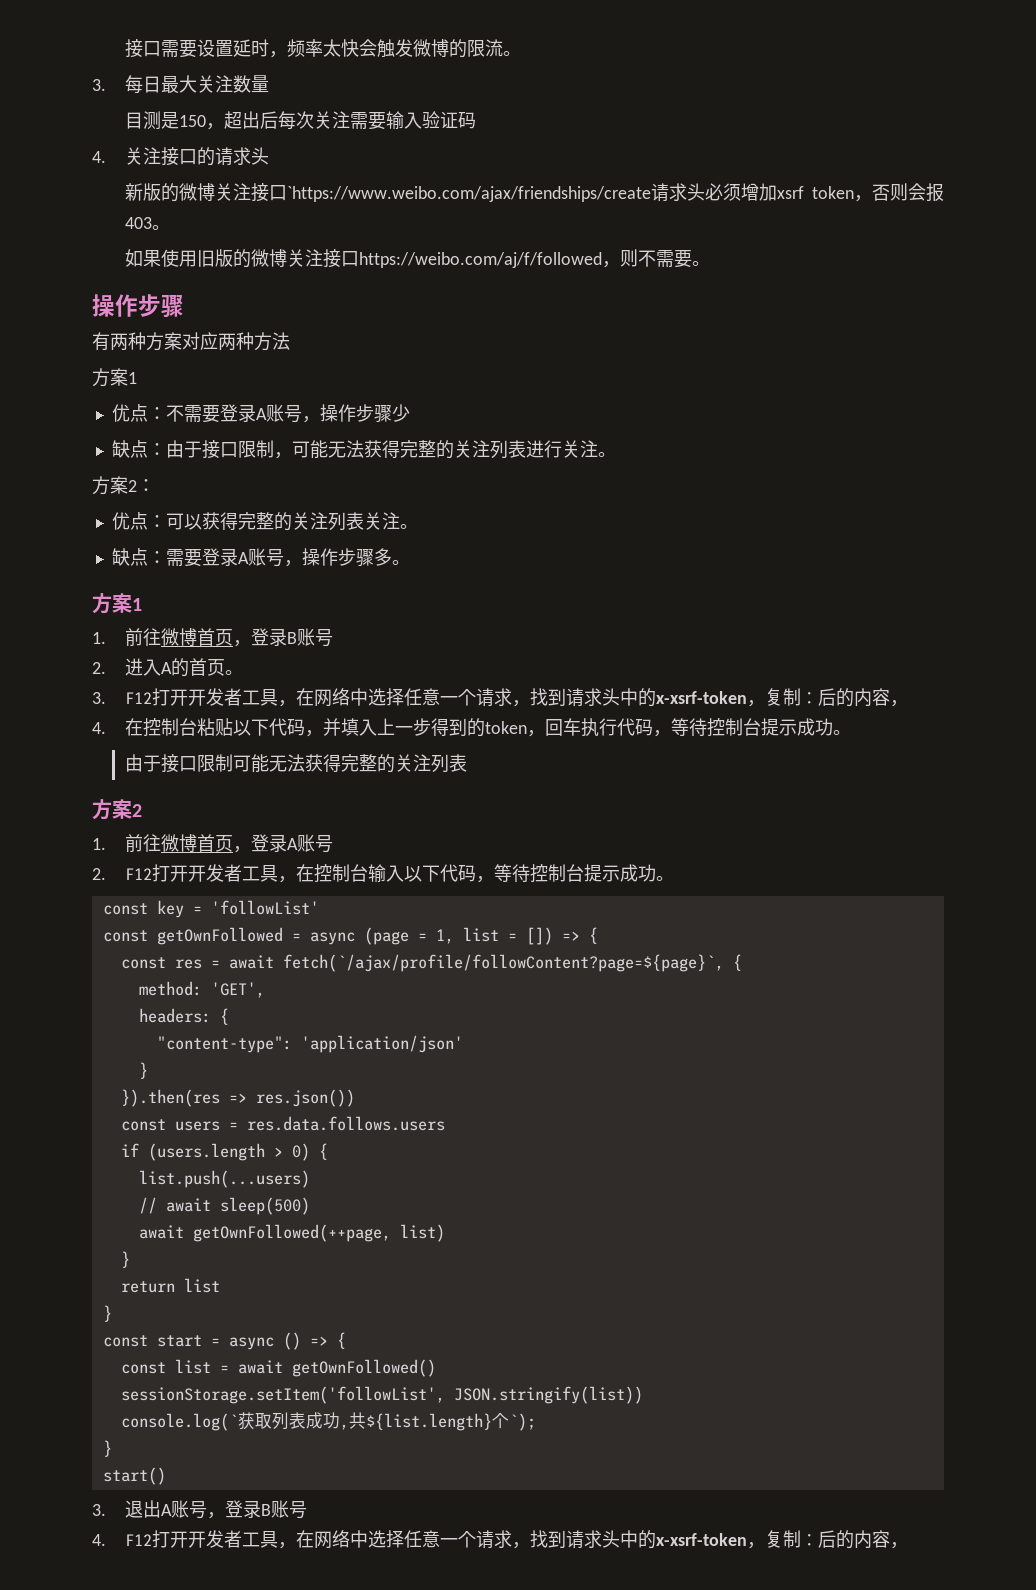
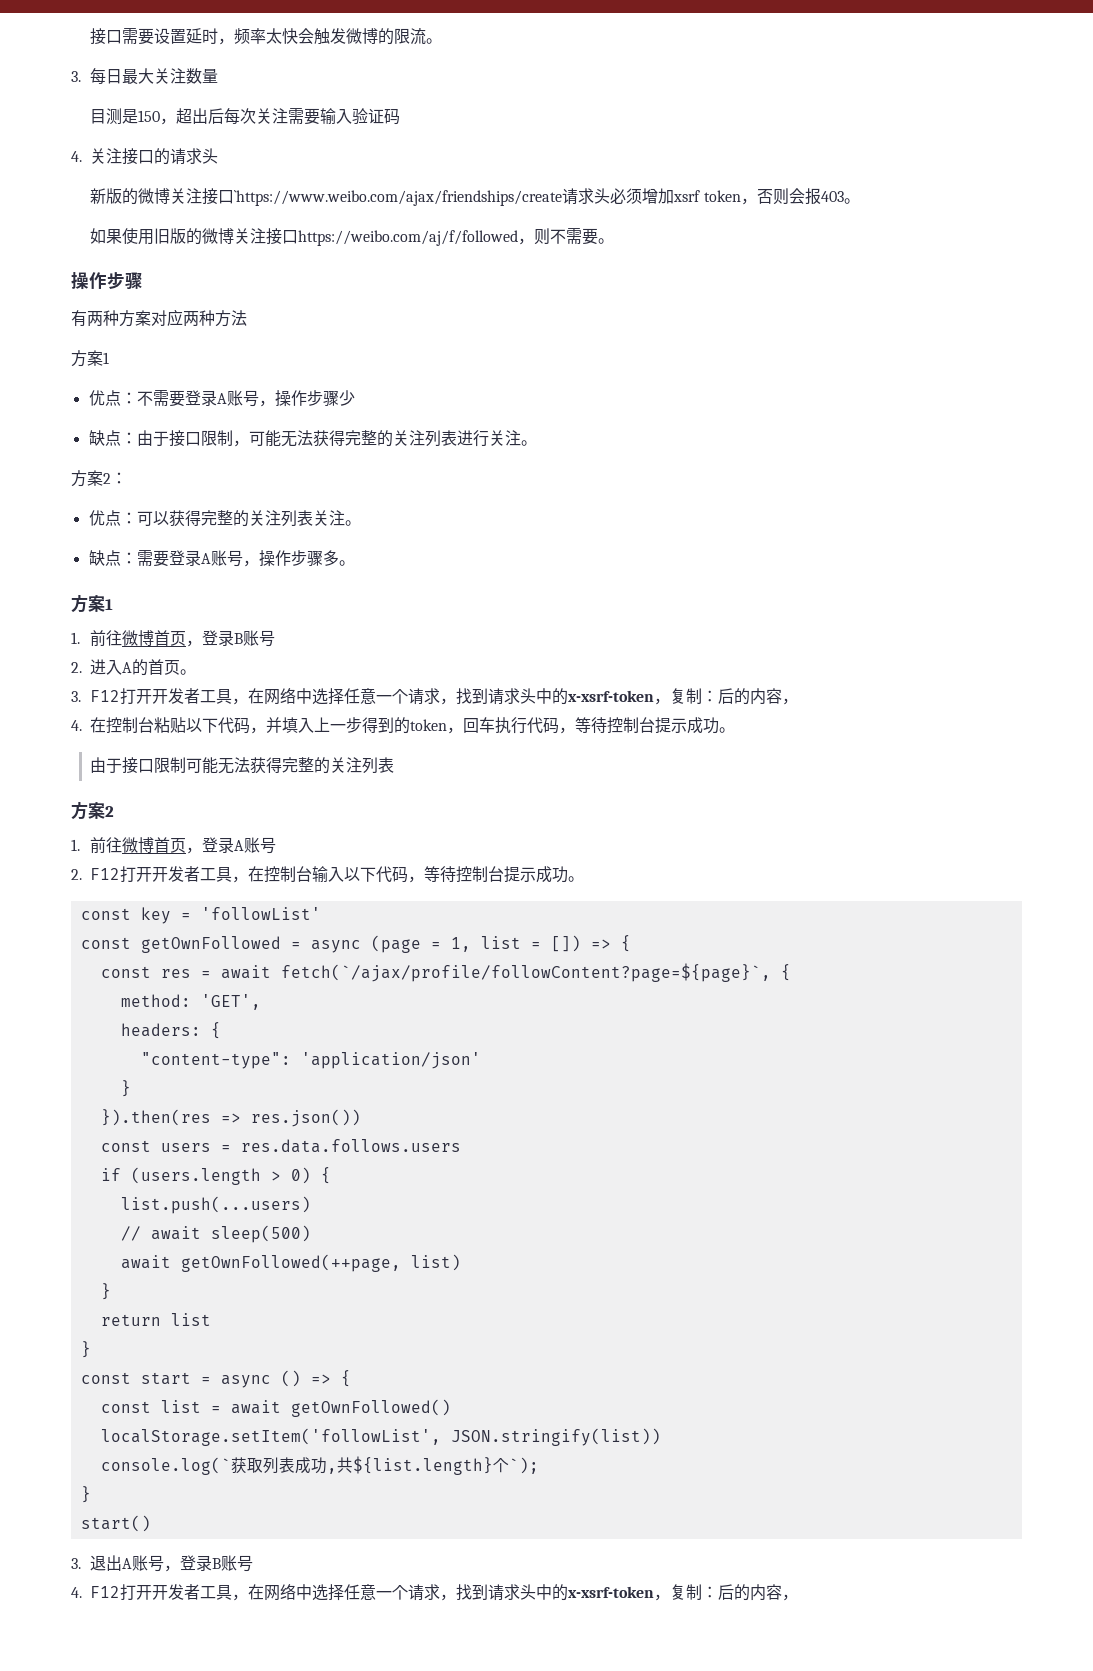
[120,1386,445,1404] sessionStorage.setItem('followList', -> [100,1428,441,1446] localStorage.setItem('followList',

